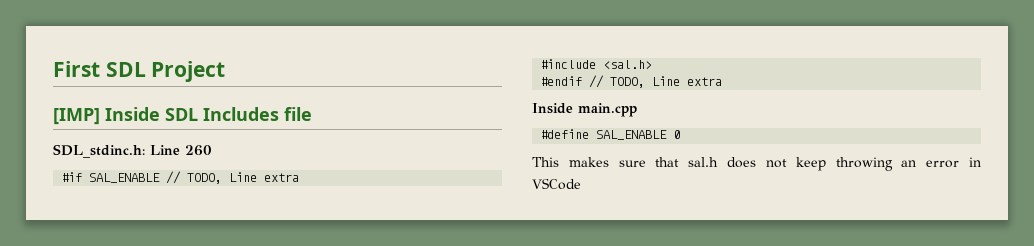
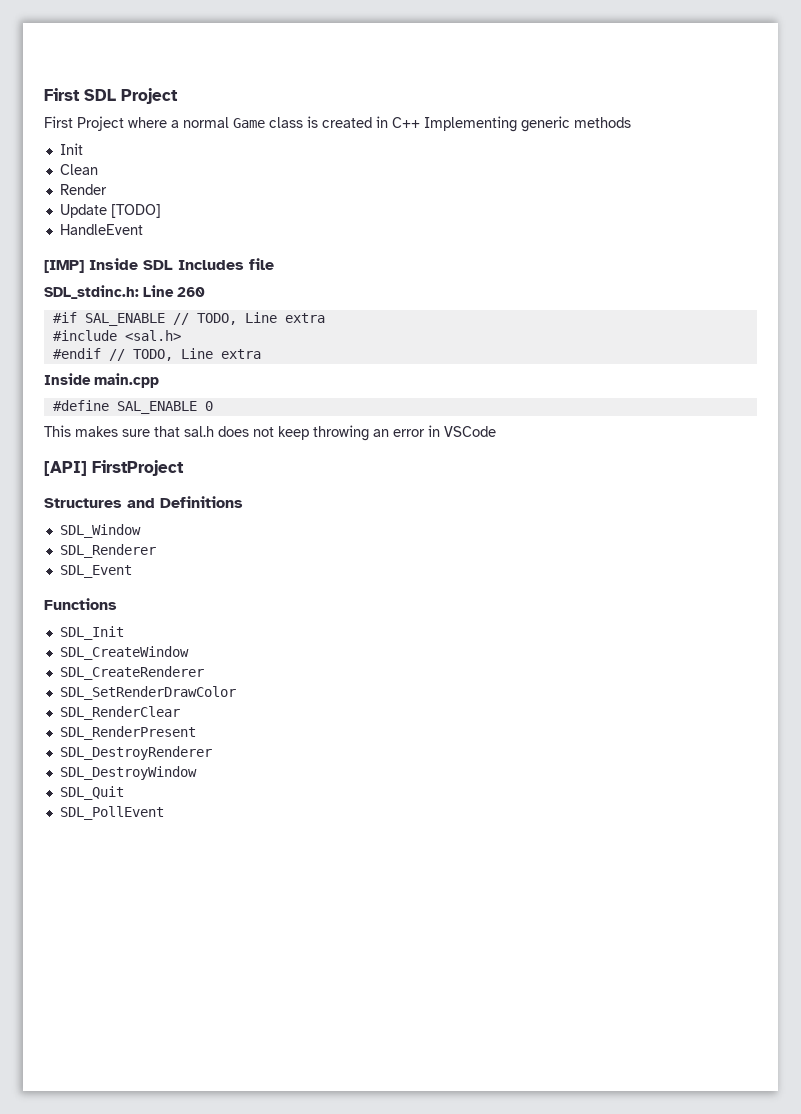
(226, 71) none -> [44,116,631,132] [59,143,83,155] [59,164,98,175] [59,184,107,195] [59,204,161,218] [59,224,143,235] // First Project where a normal Game class is created in C++ Implementing generic methods // Init // Clean // Render // Update [TODO] // HandleEvent
(581, 184) none -> [44,460,184,476] [44,496,243,508] [59,524,141,538] [59,544,156,558] [59,565,132,578] [44,598,117,610] [59,626,124,640] [59,646,189,660] [59,666,204,680] [59,686,236,700] [59,706,180,720] [59,726,196,740] [59,746,212,760] [59,766,197,780] [59,786,124,800] [59,806,164,820] // [API] FirstProject // Structures and Definitions // SDL_Window // SDL_Renderer // SDL_Event // Functions // SDL_Init // SDL_CreateWindow // SDL_CreateRenderer // SDL_SetRenderDrawColor // SDL_RenderClear // SDL_RenderPresent // SDL_DestroyRenderer // SDL_DestroyWindow // SDL_Quit // SDL_PollEvent

